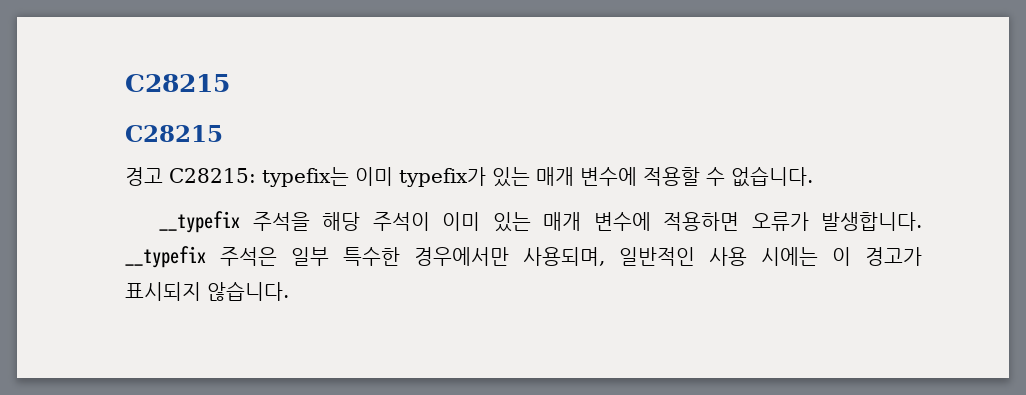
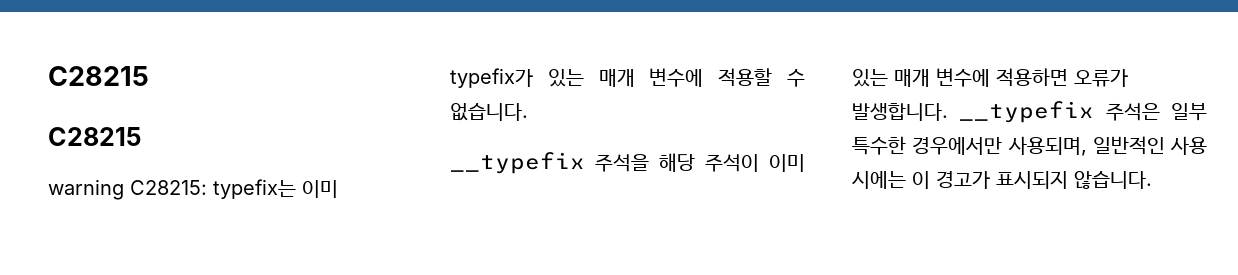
[125,167,163,186] 경고 -> [48,179,124,200] warning

